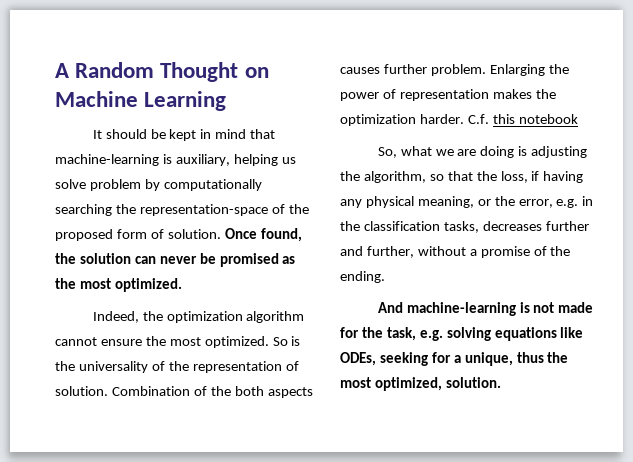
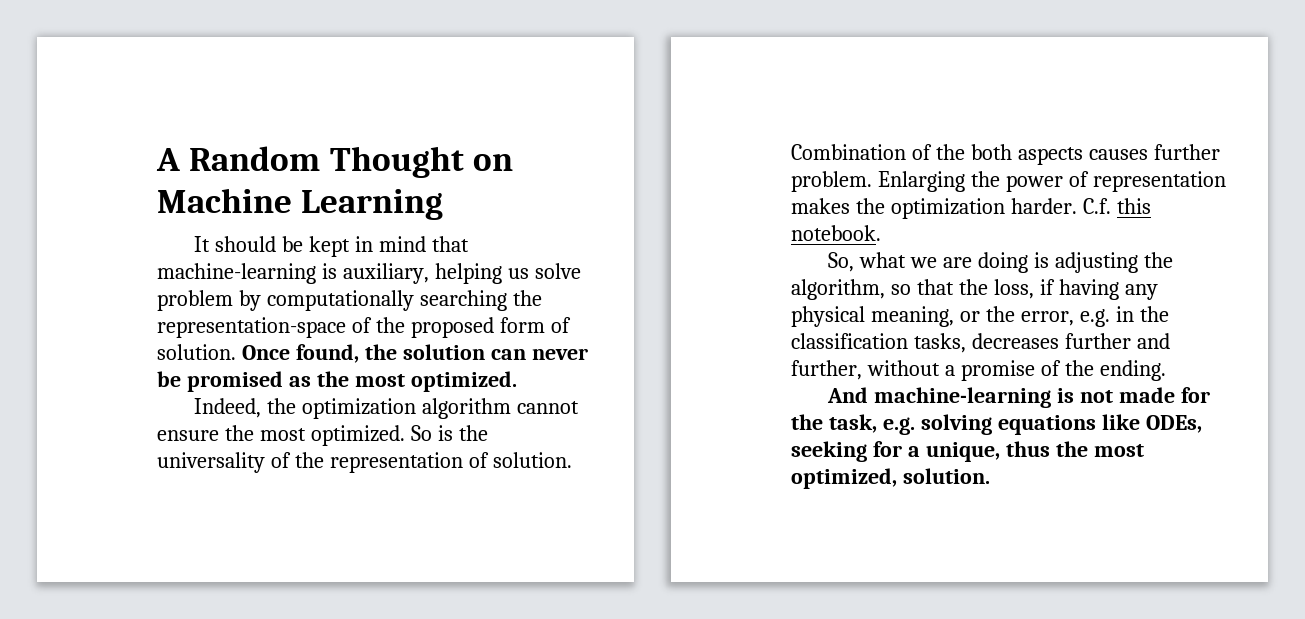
[518,114,578,124] notebook -> [791,225,881,241] notebook.

